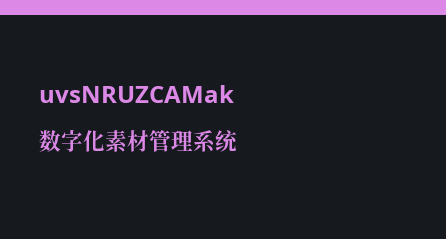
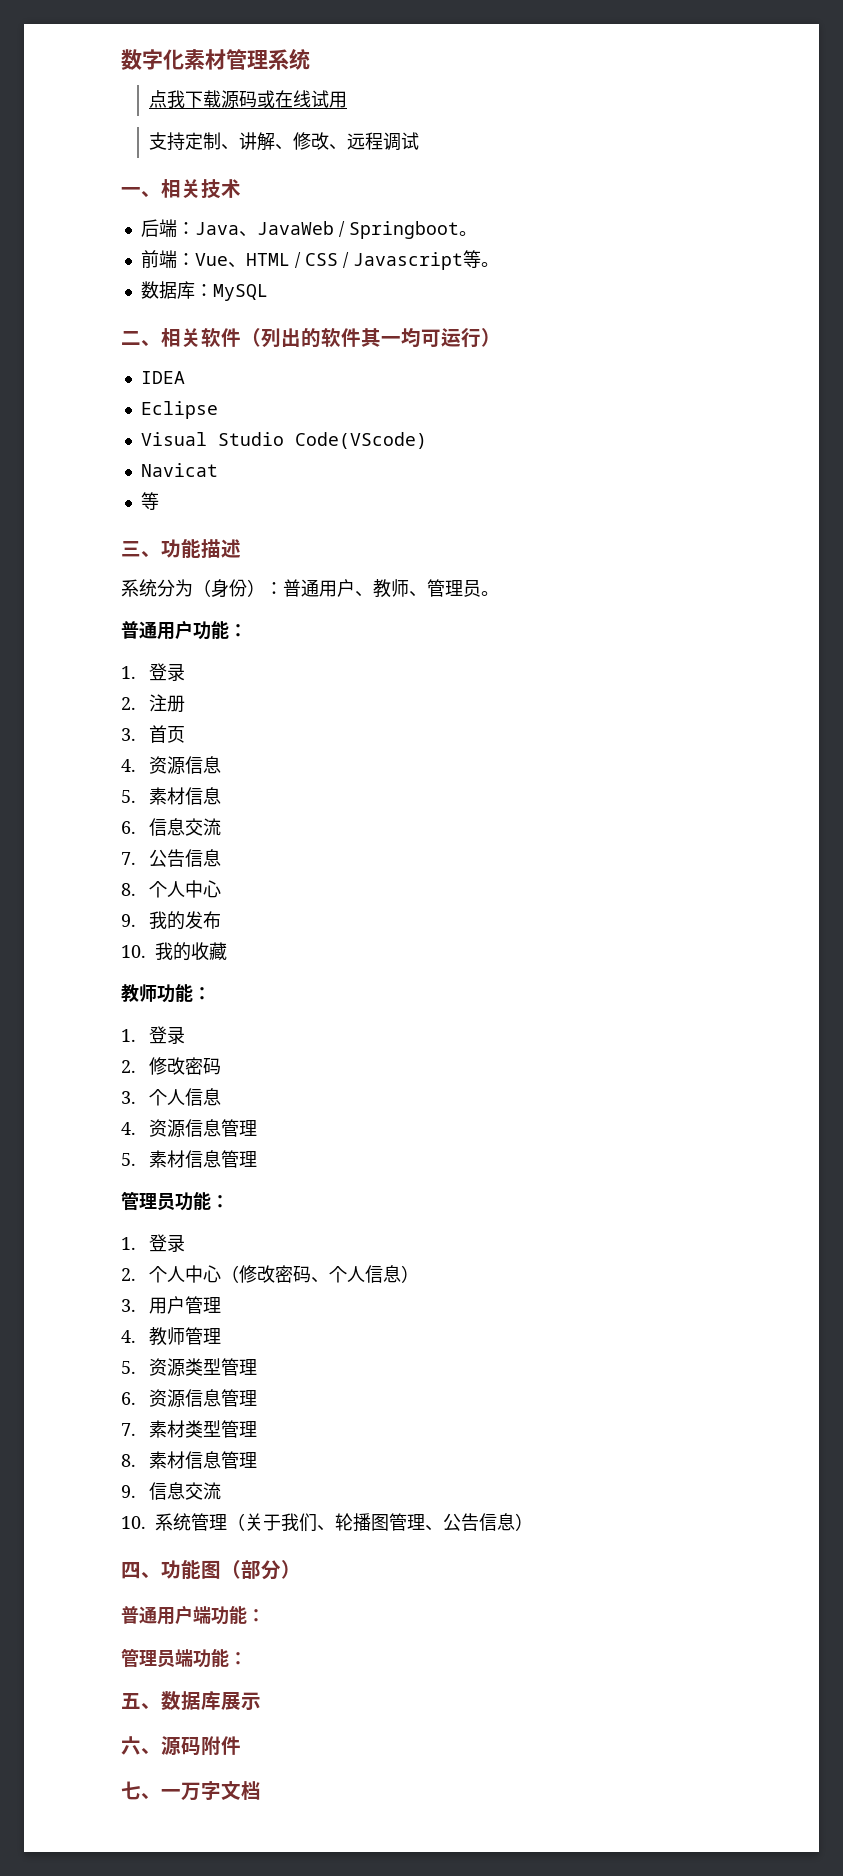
[39,85,234,103] uvsNRUZCAMak // -> (121, 59) none
(238, 141) none -> [149,90,348,109] [149,132,420,151] [121,179,241,199] [140,219,477,239] [140,250,499,270] [140,281,268,301] [121,328,501,348] [140,371,185,384] [140,401,218,419] [140,432,427,449] [140,463,218,477] [140,492,159,510] [121,539,241,558] [121,579,499,598] [121,620,247,640] [121,663,186,681] [121,694,186,712] [121,725,186,743] [121,756,222,775] [121,787,222,805] [121,818,222,836] [121,849,222,867] [121,880,222,898] [121,911,222,930] [121,942,227,961] [121,984,211,1003] [121,1026,186,1044] [121,1057,222,1075] [121,1088,222,1106] [121,1119,258,1138] [121,1150,258,1168] [121,1191,229,1211] [121,1234,186,1252] [121,1265,420,1283] [121,1296,222,1314] [121,1327,222,1346] [121,1358,258,1377] [121,1389,258,1408] [121,1420,258,1438] [121,1451,258,1469] [121,1482,222,1500] [121,1513,533,1532] [121,1560,301,1580] [121,1605,265,1625] [121,1648,247,1668] [121,1691,261,1710] [121,1736,241,1756] [121,1781,261,1801] // 点我下载源码或在线试用 // 支持定制、讲解、修改、远程调试 // 一、相关技术 // 后端：Java、JavaWeb / Springboot。 // 前端：Vue、HTML / CSS / Javascript等。 // 数据库：MySQL // 二、相关软件（列出的软件其一均可运行） // IDEA // Eclipse // Visual Studio Code(VScode) // Navicat // 等 // 三、功能描述 // 系统分为（身份）：普通用户、教师、管理员。 // 普通用户功能： // 1.登录 // 2.注册 // 3.首页 // 4.资源信息 // 5.素材信息 // 6.信息交流 // 7.公告信息 // 8.个人中心 // 9.我的发布 // 10.我的收藏 // 教师功能： // 1.登录 // 2.修改密码 // 3.个人信息 // 4.资源信息管理 // 5.素材信息管理 // 管理员功能： // 1.登录 // 2.个人中心（修改密码、个人信息） // 3.用户管理 // 4.教师管理 // 5.资源类型管理 // 6.资源信息管理 // 7.素材类型管理 // 8.素材信息管理 // 9.信息交流 // 10.系统管理（关于我们、轮播图管理、公告信息） // 四、功能图（部分） // 普通用户端功能： // 管理员端功能： // 五、数据库展示 // 六、源码附件 // 七、一万字文档

